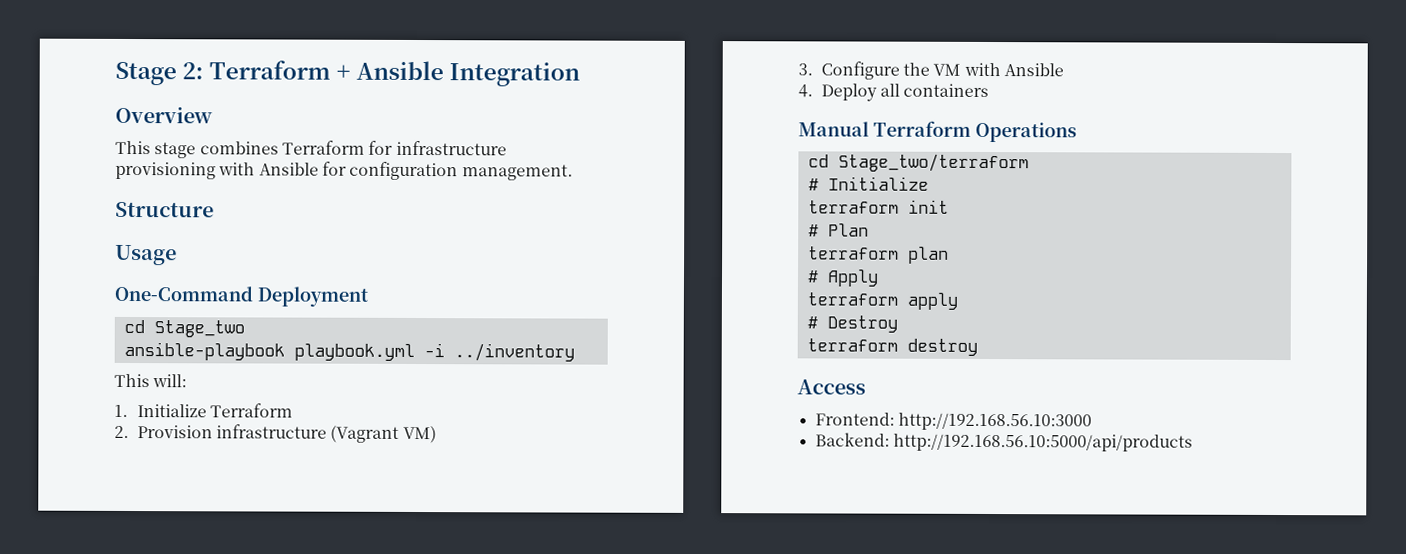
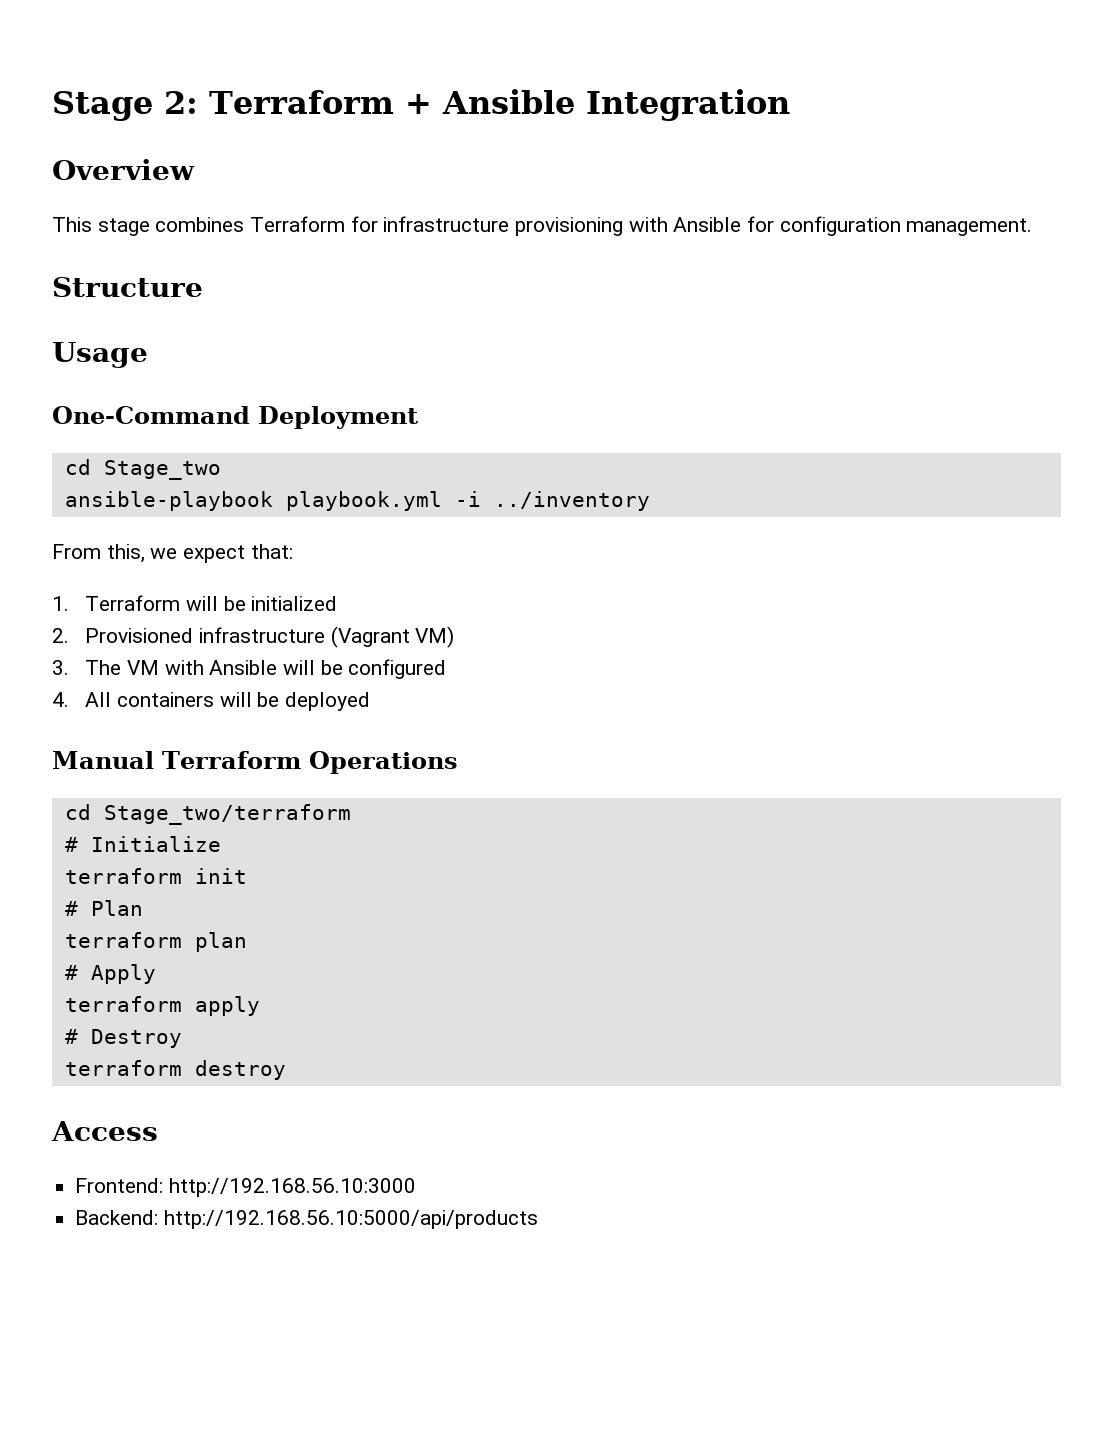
[114,373,188,388] This will: -> [52,544,293,563] From this, we expect that:
[136,403,293,418] Initialize Terraform -> [85,595,338,611] Terraform will be initialized
[136,425,213,439] Provision -> [85,628,194,643] Provisioned
[820,61,930,80] Configure the -> [85,660,122,675] The
(1064, 70) none -> [283,659,447,679] will be configured
[820,83,900,102] Deploy all -> [85,692,112,707] All
(990, 90) none -> [219,692,371,711] will be deployed

